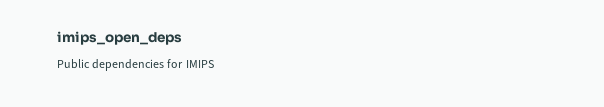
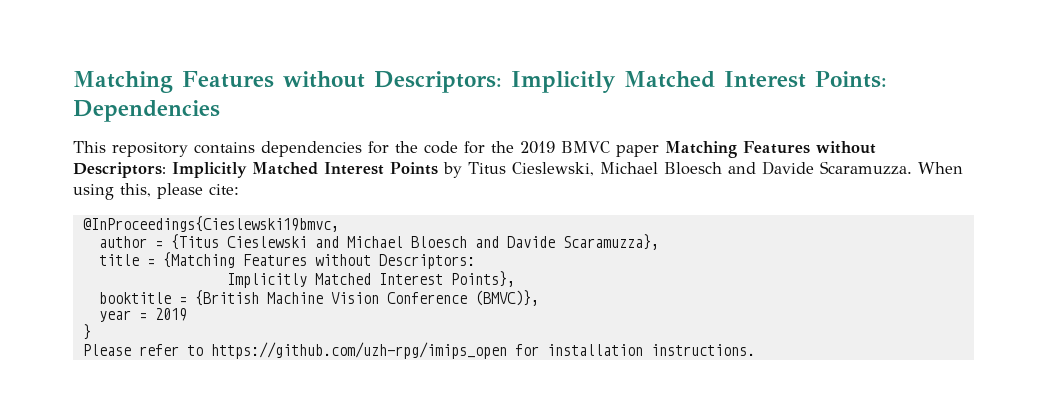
[57,31,182,45] [57,59,214,71] imips_open_deps // Public dependencies for IMIPS -> [73,71,887,93] [73,100,220,122] [73,141,876,158] [73,161,963,178] [73,183,239,200] [82,216,339,232] [98,234,659,250] [98,252,475,269] [226,271,515,288] [98,290,539,306] [98,308,187,322] [82,324,91,340] [82,342,755,359] Matching Features without Descriptors: Implicitly Matched Interest Points: Dependencies // This repository contains dependencies for the code for the 2019 BMVC paper Matching Features without Descriptors: Implicitly Matched Interest Points by Titus Cieslewski, Michael Bloesch and Davide Scaramuzza. When using this, please cite: // @InProceedings{Cieslewski19bmvc, // author = {Titus Cieslewski and Michael Bloesch and Davide Scaramuzza}, // title = {Matching Features without Descriptors: // Implicitly Matched Interest Points}, // booktitle = {British Machine Vision Conference (BMVC)}, // year = 2019 // } // Please refer to https://github.com/uzh-rpg/imips_open for installation instructions.

